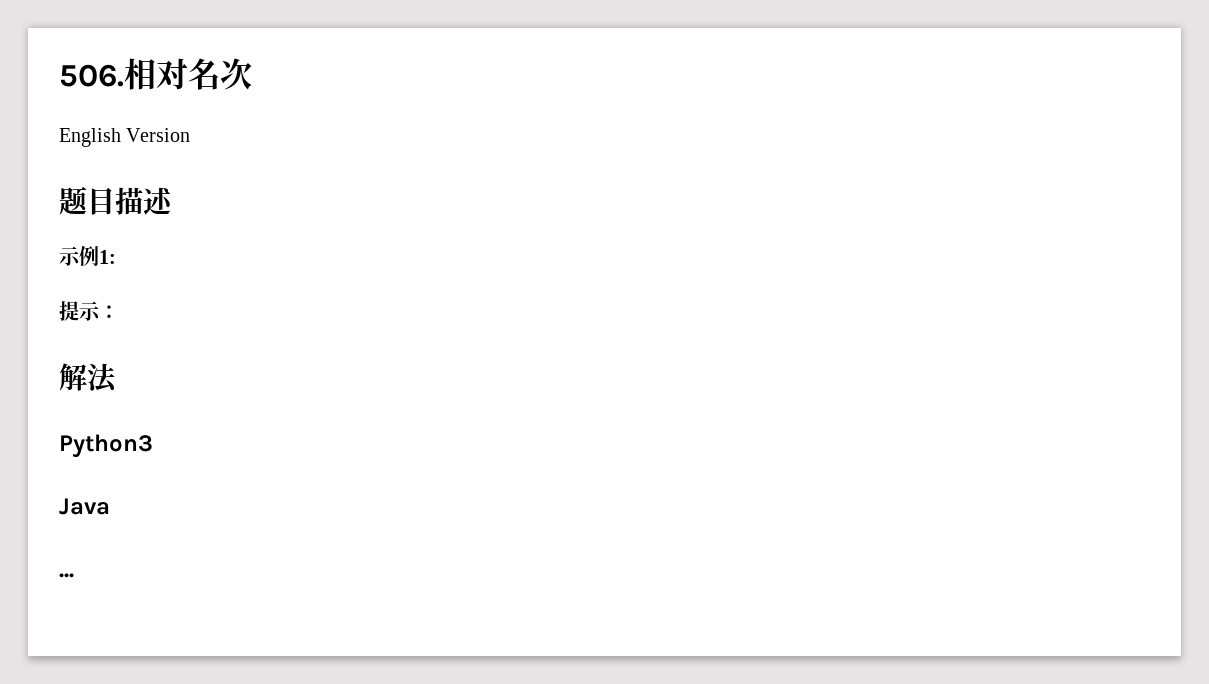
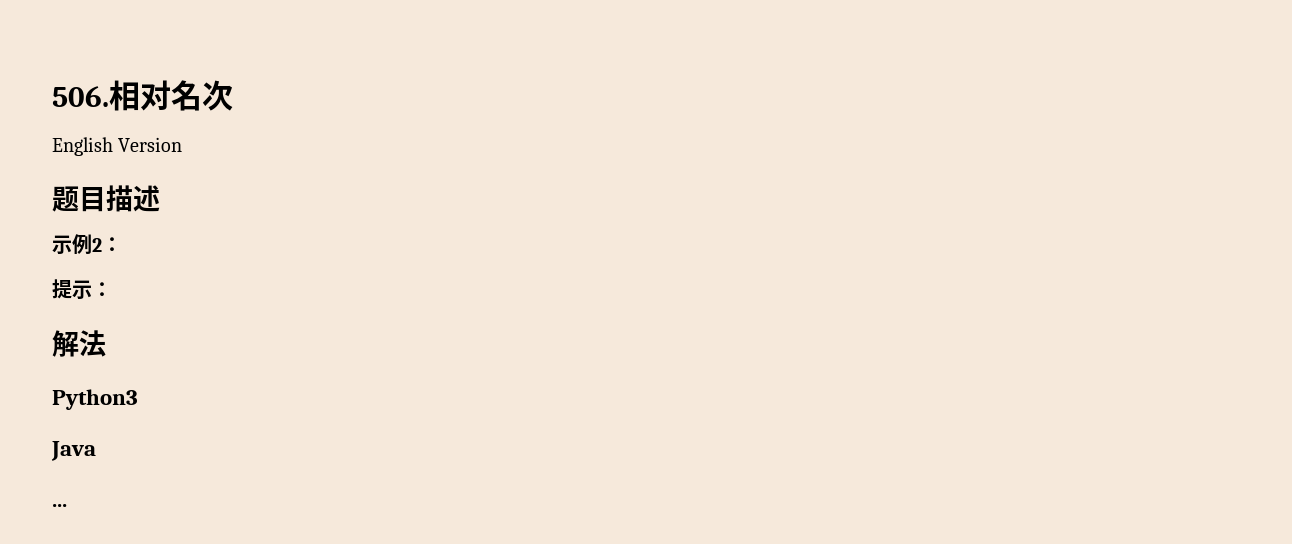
[99,250,116,264] 1: -> [92,237,122,252] 2：

